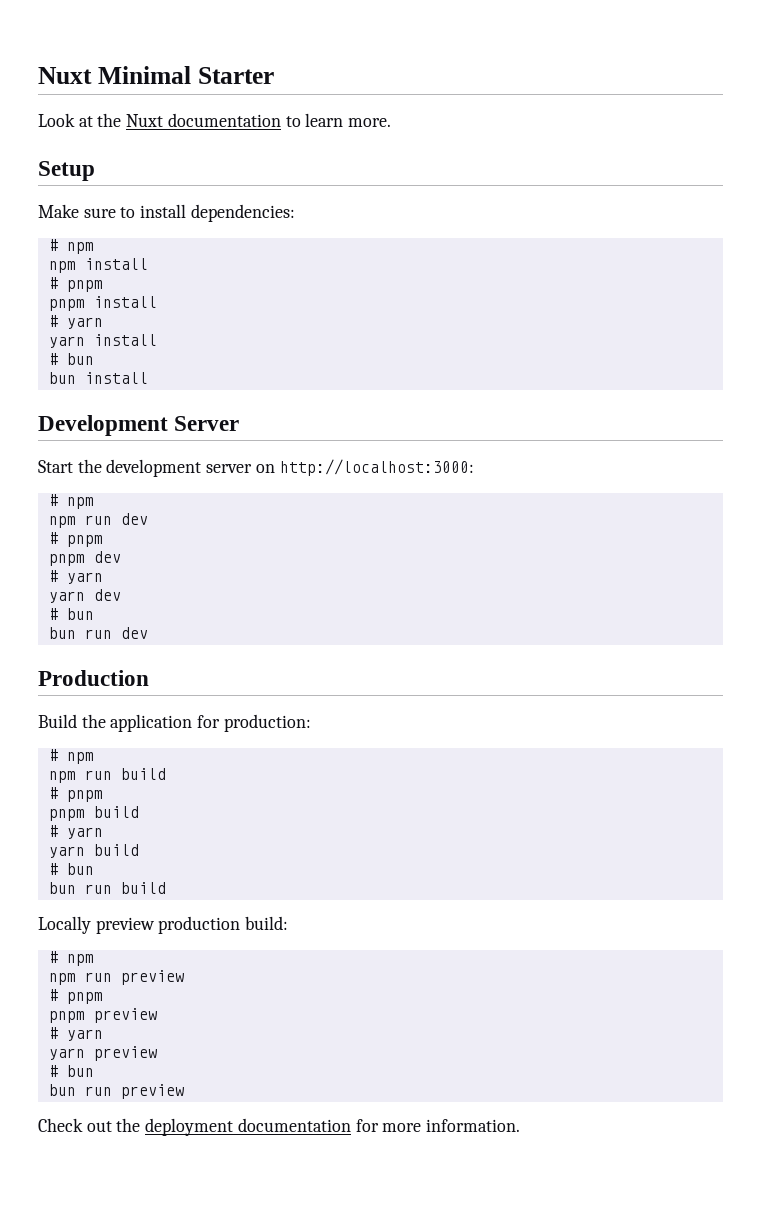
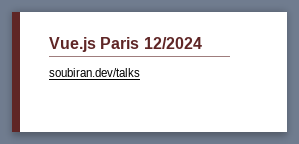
[38,66,274,84] [38,113,392,127] [38,161,95,181] [38,204,295,222] [48,239,94,254] [48,258,148,273] [48,277,103,292] [48,296,157,311] [48,315,103,329] [48,334,157,348] [48,353,94,365] [48,372,148,384] [38,415,240,436] [38,459,474,477] [48,494,94,509] [48,513,148,528] [48,532,103,547] [48,551,121,566] [48,570,103,584] [48,589,121,603] [48,608,94,620] [48,627,148,639] [38,670,149,686] [38,714,311,732] [48,749,94,764] [48,768,166,783] [48,787,103,802] [48,806,139,821] [48,825,103,839] [48,844,139,858] [48,863,94,875] [48,882,166,894] [38,916,289,934] [48,951,94,966] [48,970,184,985] [48,989,103,1004] [48,1008,157,1023] [48,1027,103,1041] [48,1046,157,1061] [48,1065,94,1077] [48,1084,184,1099] [38,1118,521,1136] Nuxt Minimal Starter // Look at the Nuxt documentation to learn more. // Setup // Make sure to install dependencies: // # npm // npm install // # pnpm // pnpm install // # yarn // yarn install // # bun // bun install // Development Server // Start the development server on http://localhost:3000: // # npm // npm run dev // # pnpm // pnpm dev // # yarn // yarn dev // # bun // bun run dev // Production // Build the application for production: // # npm // npm run build // # pnpm // pnpm build // # yarn // yarn build // # bun // bun run build // Locally preview production build: // # npm // npm run preview // # pnpm // pnpm preview // # yarn // yarn preview // # bun // bun run preview // Check out the deployment documentation for more information. -> [49,37,202,52] [49,68,140,77] Vue.js Paris 12/2024 // soubiran.dev/talks

